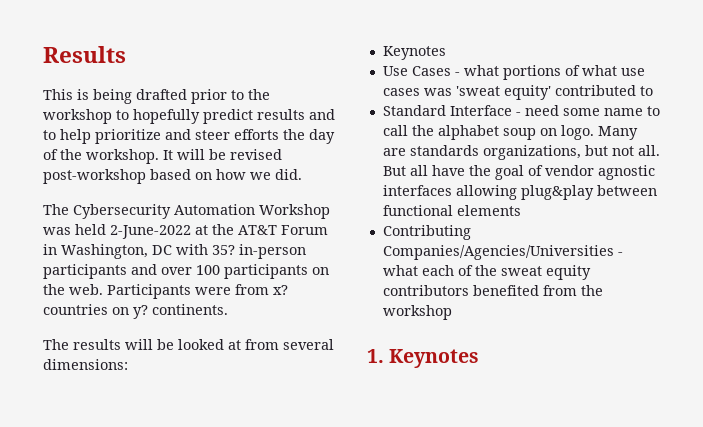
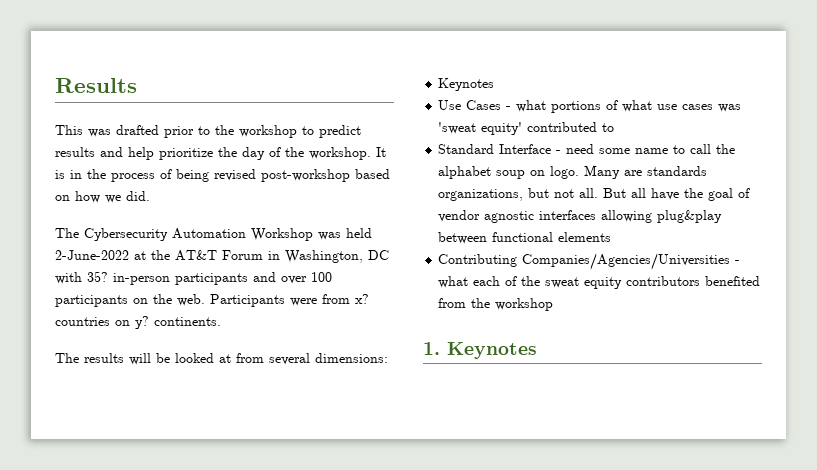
[77,89,132,104] is being -> [88,129,111,137] was
[133,109,200,124] hopefully -> (314, 130) none
[43,130,56,140] to -> (123, 152) none
[165,129,279,140] and steer efforts -> (213, 154) none
[177,149,226,160] will be -> [55,169,209,182] is in the process of being

